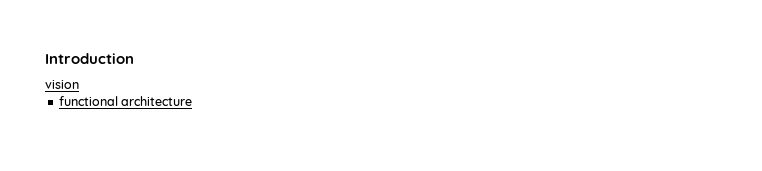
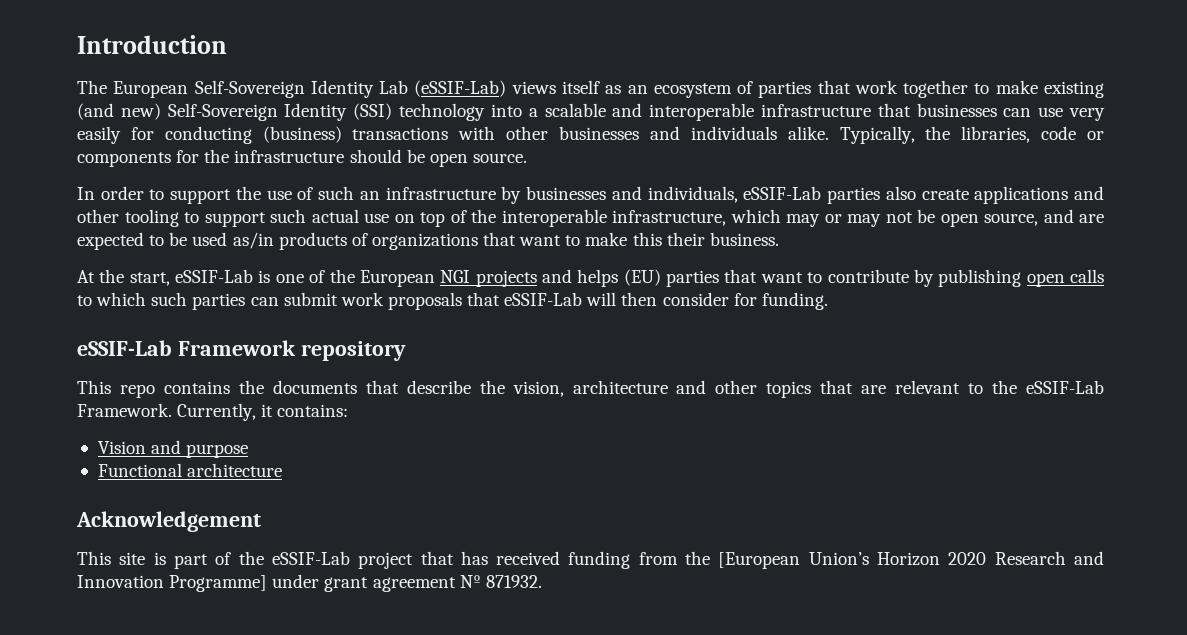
[45,80,79,89] [58,96,193,106] vision // functional architecture -> [77,80,1105,98] [77,103,1105,121] [77,126,1104,144] [77,149,527,167] [77,186,1104,204] [77,209,1104,227] [77,232,779,250] [77,269,1105,287] [77,292,828,310] [77,340,406,361] [77,380,1104,398] [77,403,349,421] [97,440,249,458] [97,463,283,477] [76,511,261,532] [77,551,1104,569] [77,574,542,592] The European Self-Sovereign Identity Lab (eSSIF-Lab) views itself as an ecosystem of parties that work together to make existing (and new) Self-Sovereign Identity (SSI) technology into a scalable and interoperable infrastructure that businesses can use very easily for conducting (business) transactions with other businesses and individuals alike. Typically, the libraries, code or components for the infrastructure should be open source. // In order to support the use of such an infrastructure by businesses and individuals, eSSIF-Lab parties also create applications and other tooling to support such actual use on top of the interoperable infrastructure, which may or may not be open source, and are expected to be used as/in products of organizations that want to make this their business. // At the start, eSSIF-Lab is one of the European NGI projects and helps (EU) parties that want to contribute by publishing open calls to which such parties can submit work proposals that eSSIF-Lab will then consider for funding. // eSSIF-Lab Framework repository // This repo contains the documents that describe the vision, architecture and other topics that are relevant to the eSSIF-Lab Framework. Currently, it contains: // Vision and purpose // Functional architecture // Acknowledgement // This site is part of the eSSIF-Lab project that has received funding from the [European Union’s Horizon 2020 Research and Innovation Programme] under grant agreement Nº 871932.

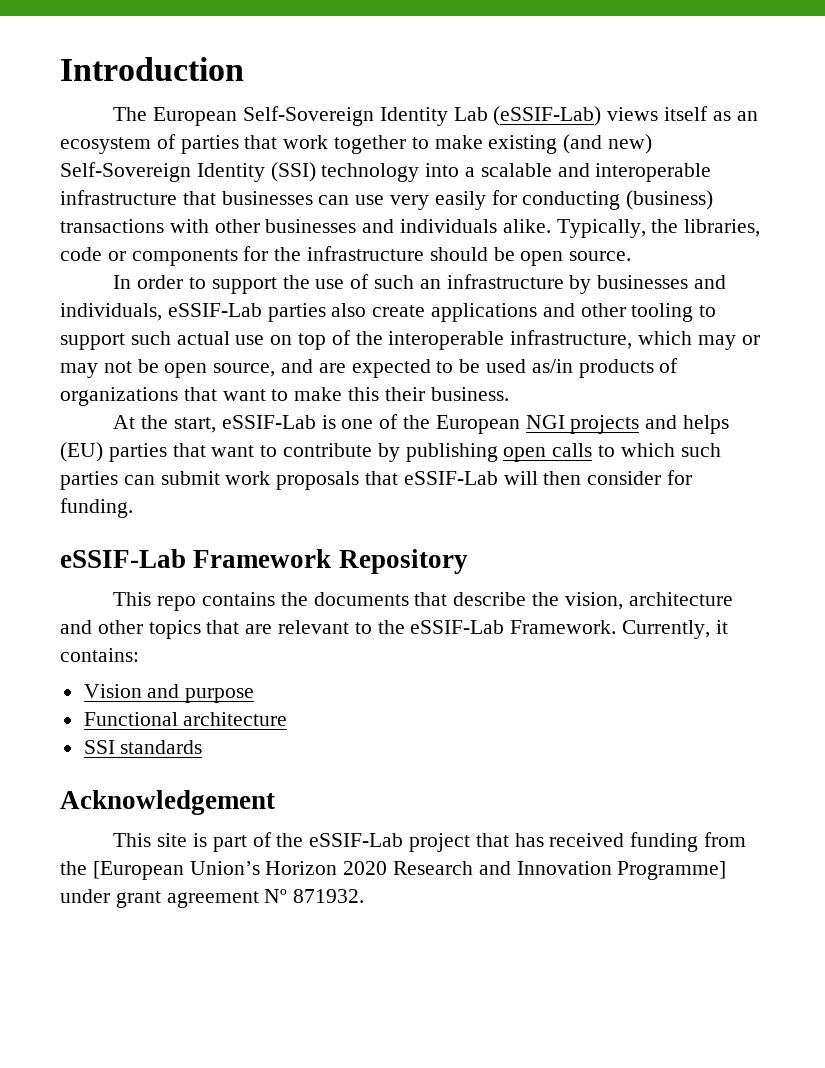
[300,341,406,361] repository -> [338,549,468,574] Repository
(283, 470) none -> [83,740,203,754] // SSI standards

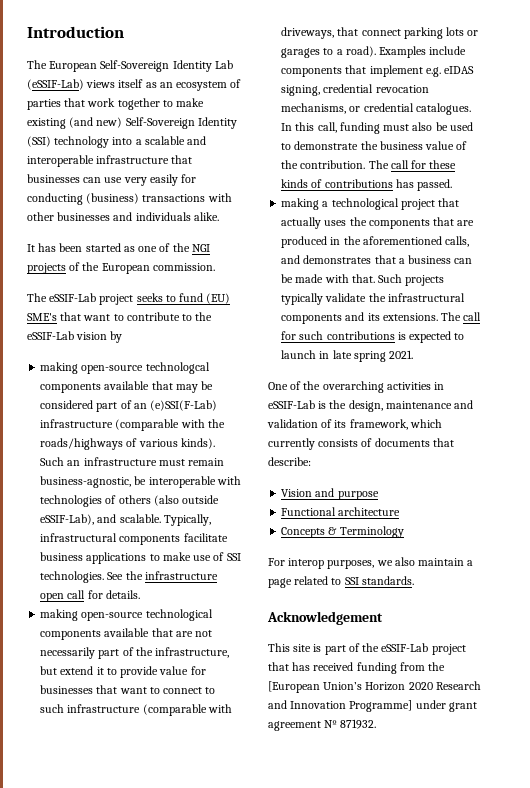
[556,219,761,238] [60,246,632,266] [113,274,727,294] [60,303,717,322] [60,330,760,350] [60,358,679,378] [60,387,509,406] [113,415,336,433] Typically, the libraries, code or components for the infrastructure should be open source. // In order to support the use of such an infrastructure by businesses and individuals, eSSIF-Lab parties also create applications and other tooling to support such actual use on top of the interoperable infrastructure, which may or may not be open source, and are expected to be used as/in products of organizations that want to make this their business. // At the start, eSSIF-Lab is -> [27,243,135,252] // It has been started as
[435,415,520,434] European -> (190, 247) none
[645,415,730,434] [60,442,721,462] [60,470,693,490] [60,498,133,518] [60,549,468,574] [113,592,733,611] [60,620,728,639] [60,648,139,662] and helps (EU) parties that want to contribute by publishing open calls to which such parties can submit work proposals that eSSIF-Lab will then consider for funding. // eSSIF-Lab Framework Repository // This repo contains the documents that describe the vision, architecture and other topics that are relevant to the eSSIF-Lab Framework. Currently, it contains: -> [69,262,215,274] [27,293,231,305] [27,312,213,321] [27,331,123,343] [40,362,210,374] [40,381,214,393] [40,400,218,412] [40,419,225,431] [40,438,215,450] [40,457,225,466] [40,476,241,488] [40,495,220,507] [40,514,211,526] [40,533,228,545] [40,552,241,564] [40,571,218,583] [40,590,140,602] [40,609,213,621] [40,628,213,640] [40,647,230,659] [40,666,206,678] [40,685,216,694] [40,704,232,716] [281,27,479,39] [281,46,467,58] [281,65,475,77] [281,84,429,96] [281,103,471,115] [281,122,473,134] [281,141,468,150] [281,160,457,169] [281,179,453,191] [281,198,460,210] [281,217,475,229] [281,236,470,248] [281,255,473,264] [281,274,445,286] [281,293,465,305] [281,312,482,324] [281,331,465,343] [281,350,414,362] [268,381,445,393] [268,400,474,412] [267,419,442,430] [268,438,454,450] [268,457,311,466] of the European commission. // The eSSIF-Lab project seeks to fund (EU) SME's that want to contribute to the eSSIF-Lab vision by // making open-source technologcal components available that may be considered part of an (e)SSI(F-Lab) infrastructure (comparable with the roads/highways of various kinds). Such an infrastructure must remain business-agnostic, be interoperable with technologies of others (also outside eSSIF-Lab), and scalable. Typically, infrastructural components facilitate business applications to make use of SSI technologies. See the infrastructure open call for details. // making open-source technological components available that are not necessarily part of the infrastructure, but extend it to provide value for businesses that want to connect to such infrastructure (comparable with driveways, that connect parking lots or garages to a road). Examples include components that implement e.g. eIDAS signing, credential revocation mechanisms, or credential catalogues. In this call, funding must also be used to demonstrate the business value of the contribution. The call for these kinds of contributions has passed. // making a technological project that actually uses the components that are produced in the aforementioned calls, and demonstrates that a business can be made with that. Such projects typically validate the infrastructural components and its extensions. The call for such contributions is expected to launch in late spring 2021. // One of the overarching activities in eSSIF-Lab is the design, maintenance and validation of its framework, which currently consists of documents that describe:
[83,740,203,754] SSI standards -> [281,526,404,538] [268,557,474,569] [268,576,414,588] Concepts & Terminology // For interop purposes, we also maintain a page related to SSI standards.

